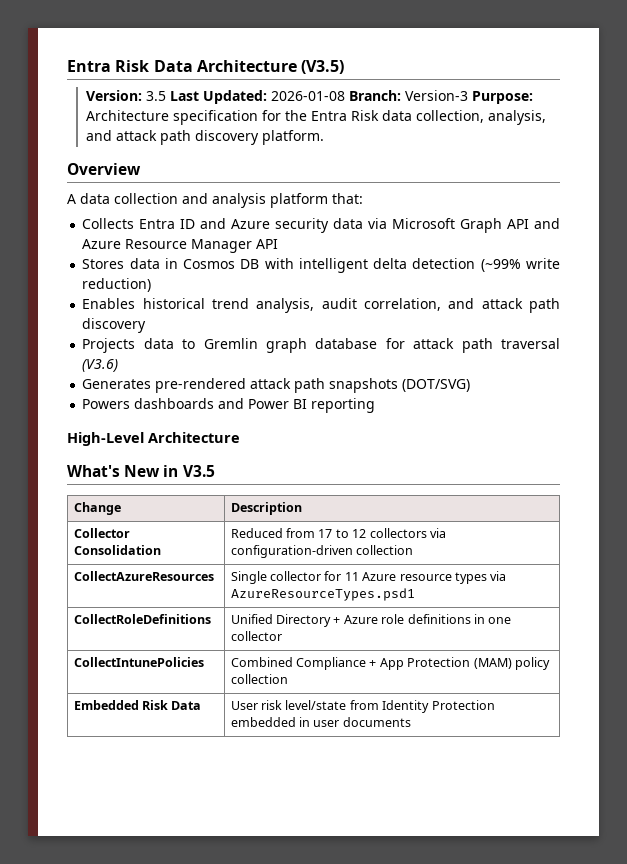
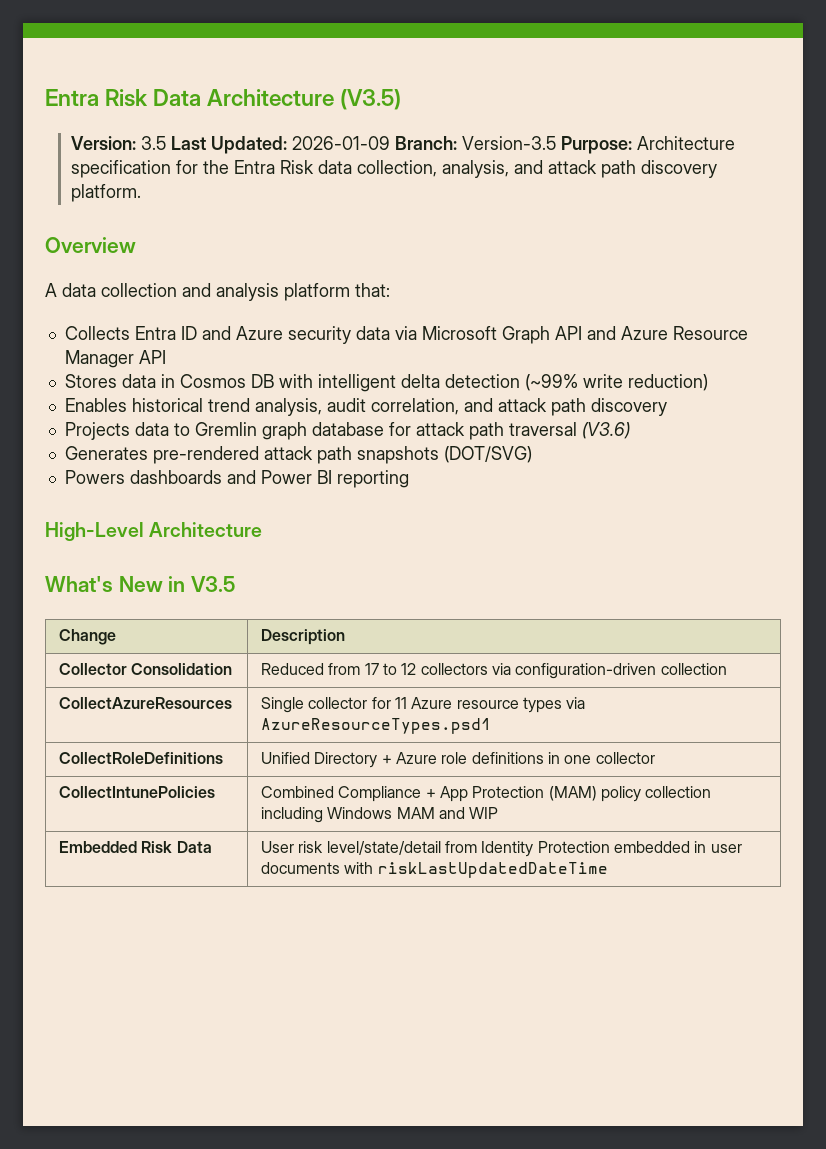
[270,90,468,101] 2026-01-08 Branch: Version-3 -> [291,136,556,150] 2026-01-09 Branch: Version-3.5
(288, 679) none -> [261,807,499,823] including Windows MAM and WIP
[285,700,347,710] level/state -> [326,841,441,855] level/state/detail
(411, 722) none -> [344,862,608,878] with riskLastUpdatedDateTime

